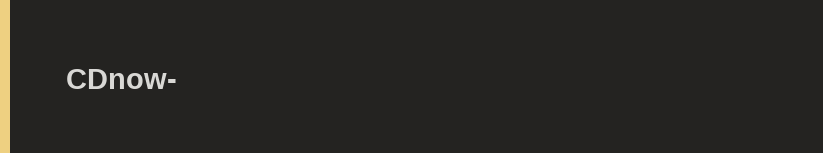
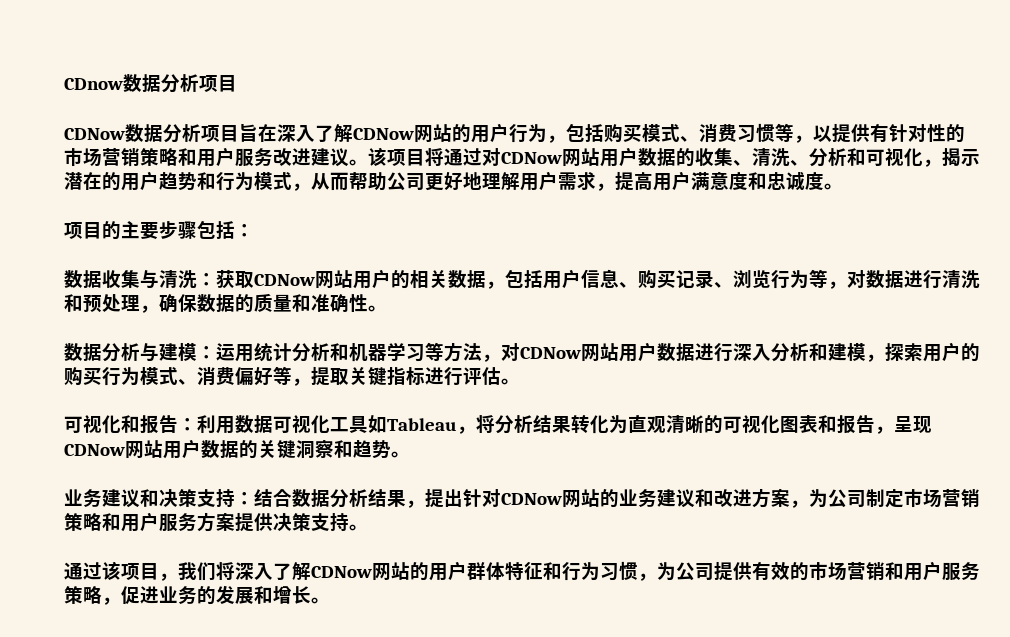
[66,69,177,89] CDnow- -> [64,74,237,93] [64,123,965,143] [64,147,980,167] [64,171,843,191] [64,220,254,240] [64,269,980,289] [64,293,387,313] [64,342,980,362] [64,366,520,386] [64,415,932,434] [64,439,410,459] [64,488,980,508] [64,512,368,532] [64,561,980,581] [64,585,330,605] CDnow数据分析项目 // CDNow数据分析项目旨在深入了解CDNow网站的用户行为，包括购买模式、消费习惯等，以提供有针对性的市场营销策略和用户服务改进建议。该项目将通过对CDNow网站用户数据的收集、清洗、分析和可视化，揭示潜在的用户趋势和行为模式，从而帮助公司更好地理解用户需求，提高用户满意度和忠诚度。 // 项目的主要步骤包括： // 数据收集与清洗：获取CDNow网站用户的相关数据，包括用户信息、购买记录、浏览行为等，对数据进行清洗和预处理，确保数据的质量和准确性。 // 数据分析与建模：运用统计分析和机器学习等方法，对CDNow网站用户数据进行深入分析和建模，探索用户的购买行为模式、消费偏好等，提取关键指标进行评估。 // 可视化和报告：利用数据可视化工具如Tableau，将分析结果转化为直观清晰的可视化图表和报告，呈现CDNow网站用户数据的关键洞察和趋势。 // 业务建议和决策支持：结合数据分析结果，提出针对CDNow网站的业务建议和改进方案，为公司制定市场营销策略和用户服务方案提供决策支持。 // 通过该项目，我们将深入了解CDNow网站的用户群体特征和行为习惯，为公司提供有效的市场营销和用户服务策略，促进业务的发展和增长。

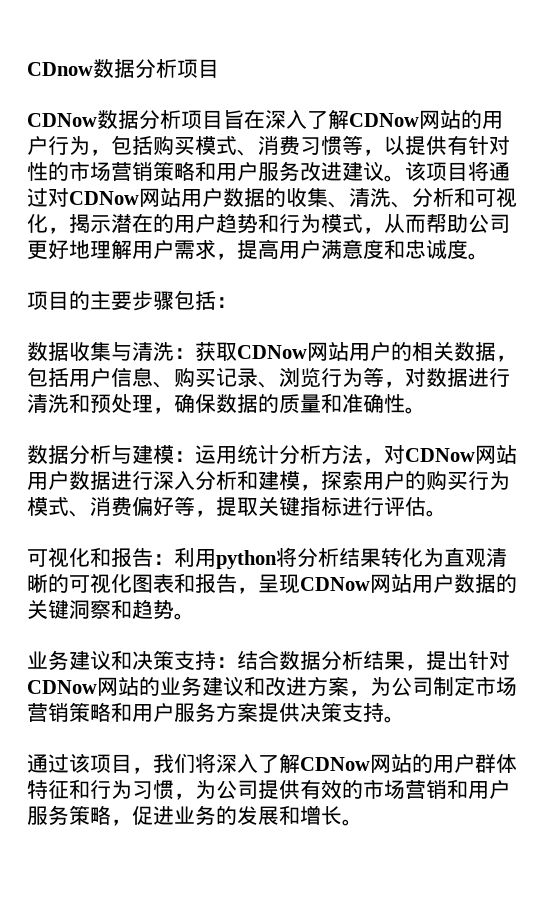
[330,342,444,362] 和机器学习等 -> (321, 454) none
[235,415,476,434] 数据可视化工具如Tableau， -> [216,550,277,569] python

